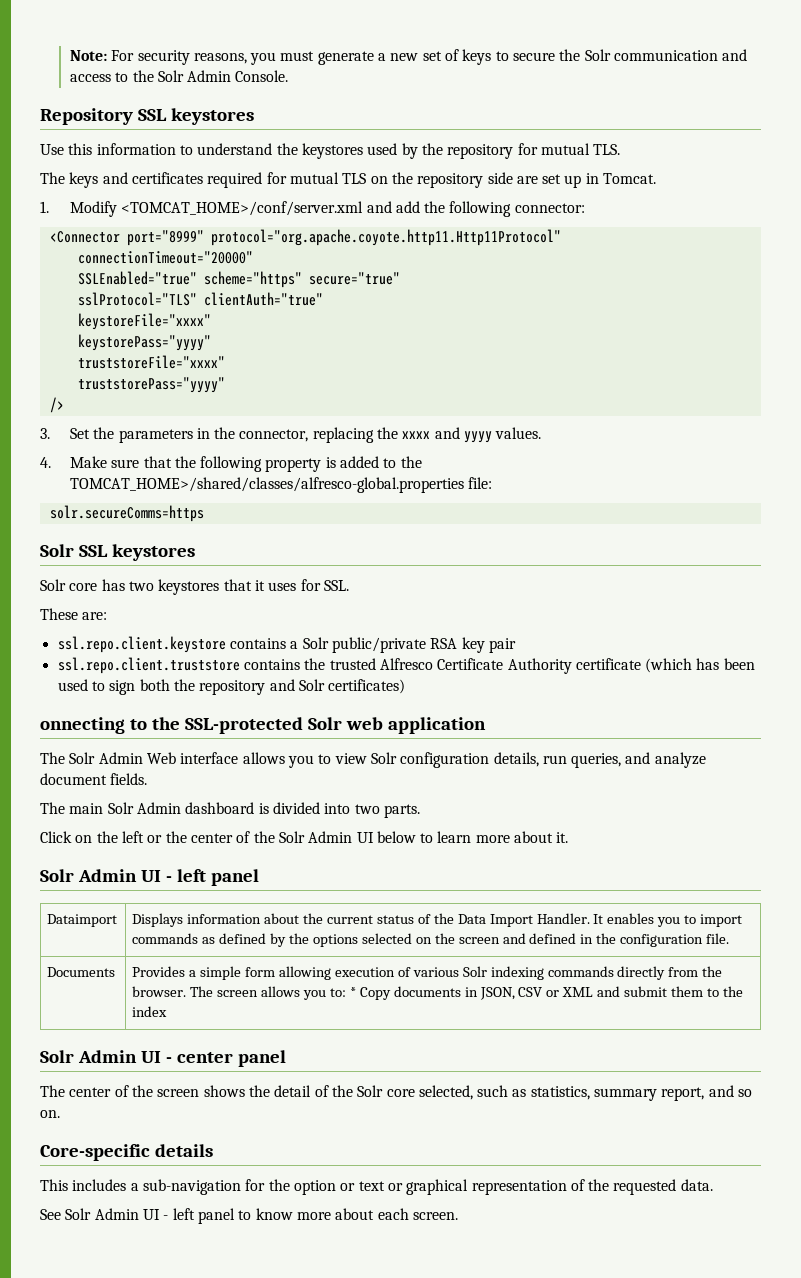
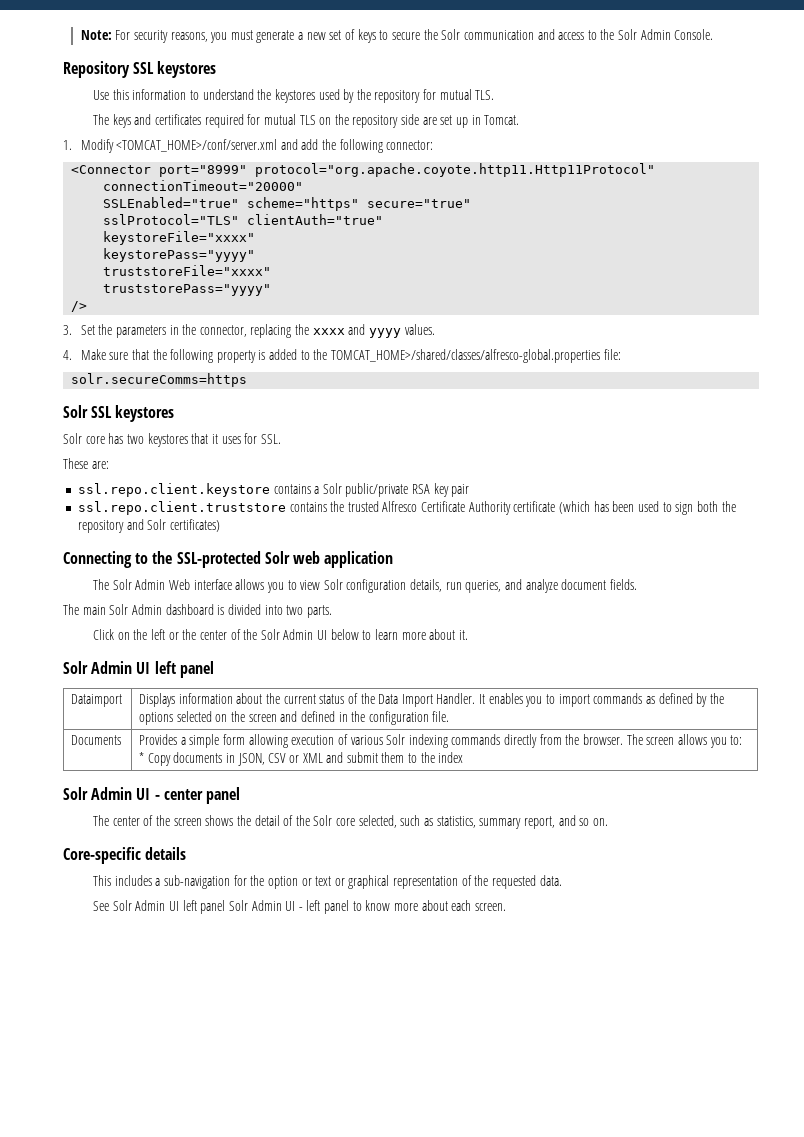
[40,717,125,734] onnecting -> [63,551,132,568] Connecting
[165,876,172,882] - -> (151, 668) none
(160, 1214) none -> [182,900,296,914] left panel Solr Admin UI

